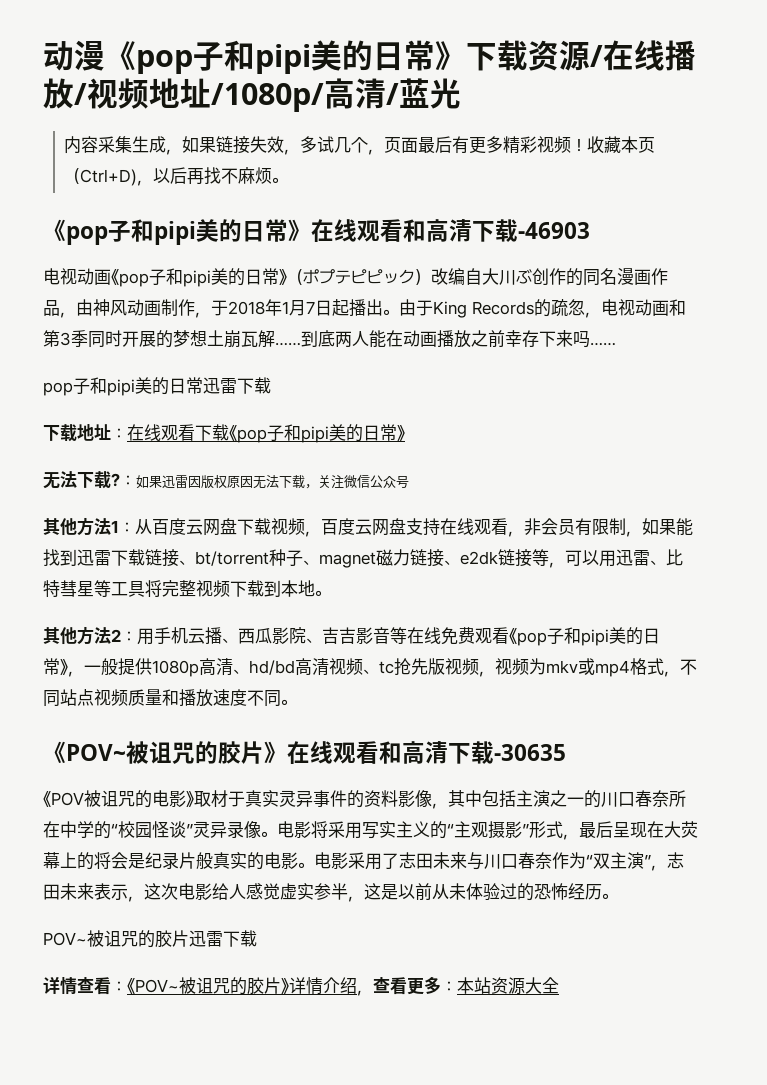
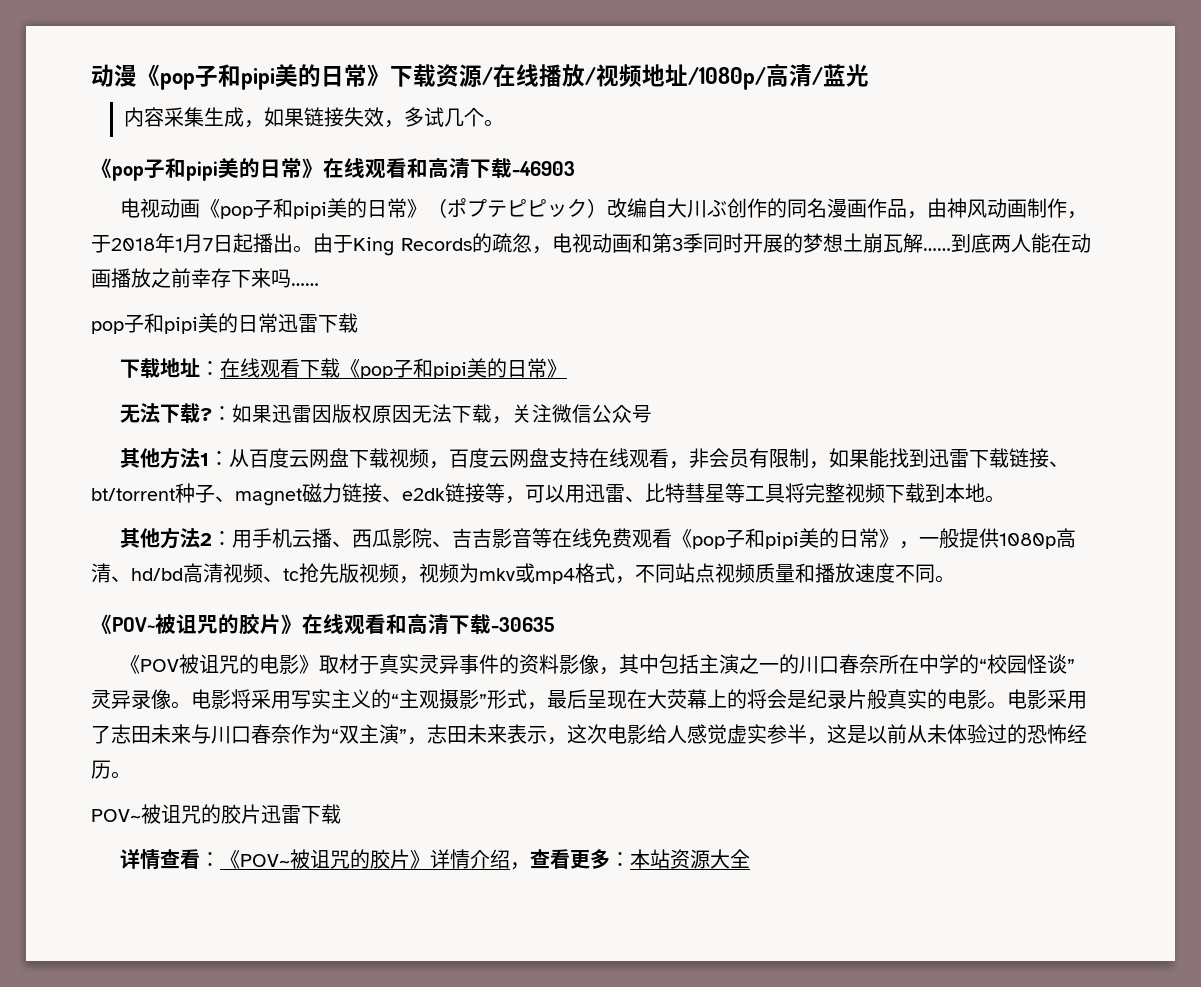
[368,136,656,155] [64,167,273,186] ，页面最后有更多精彩视频！收藏本页（Ctrl+D)，以后再找不麻烦 -> (485, 117) none

